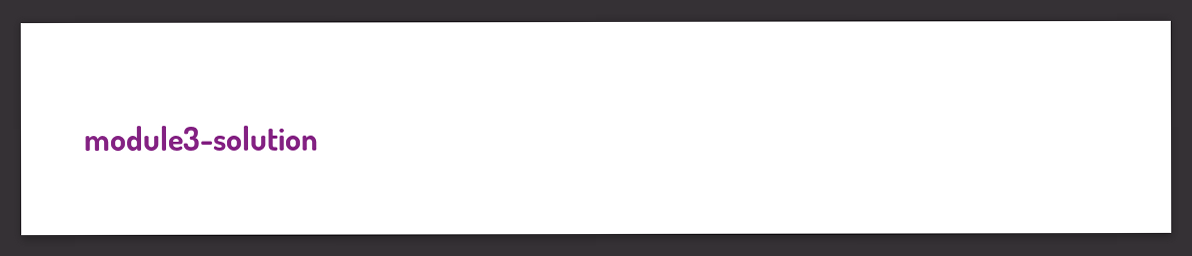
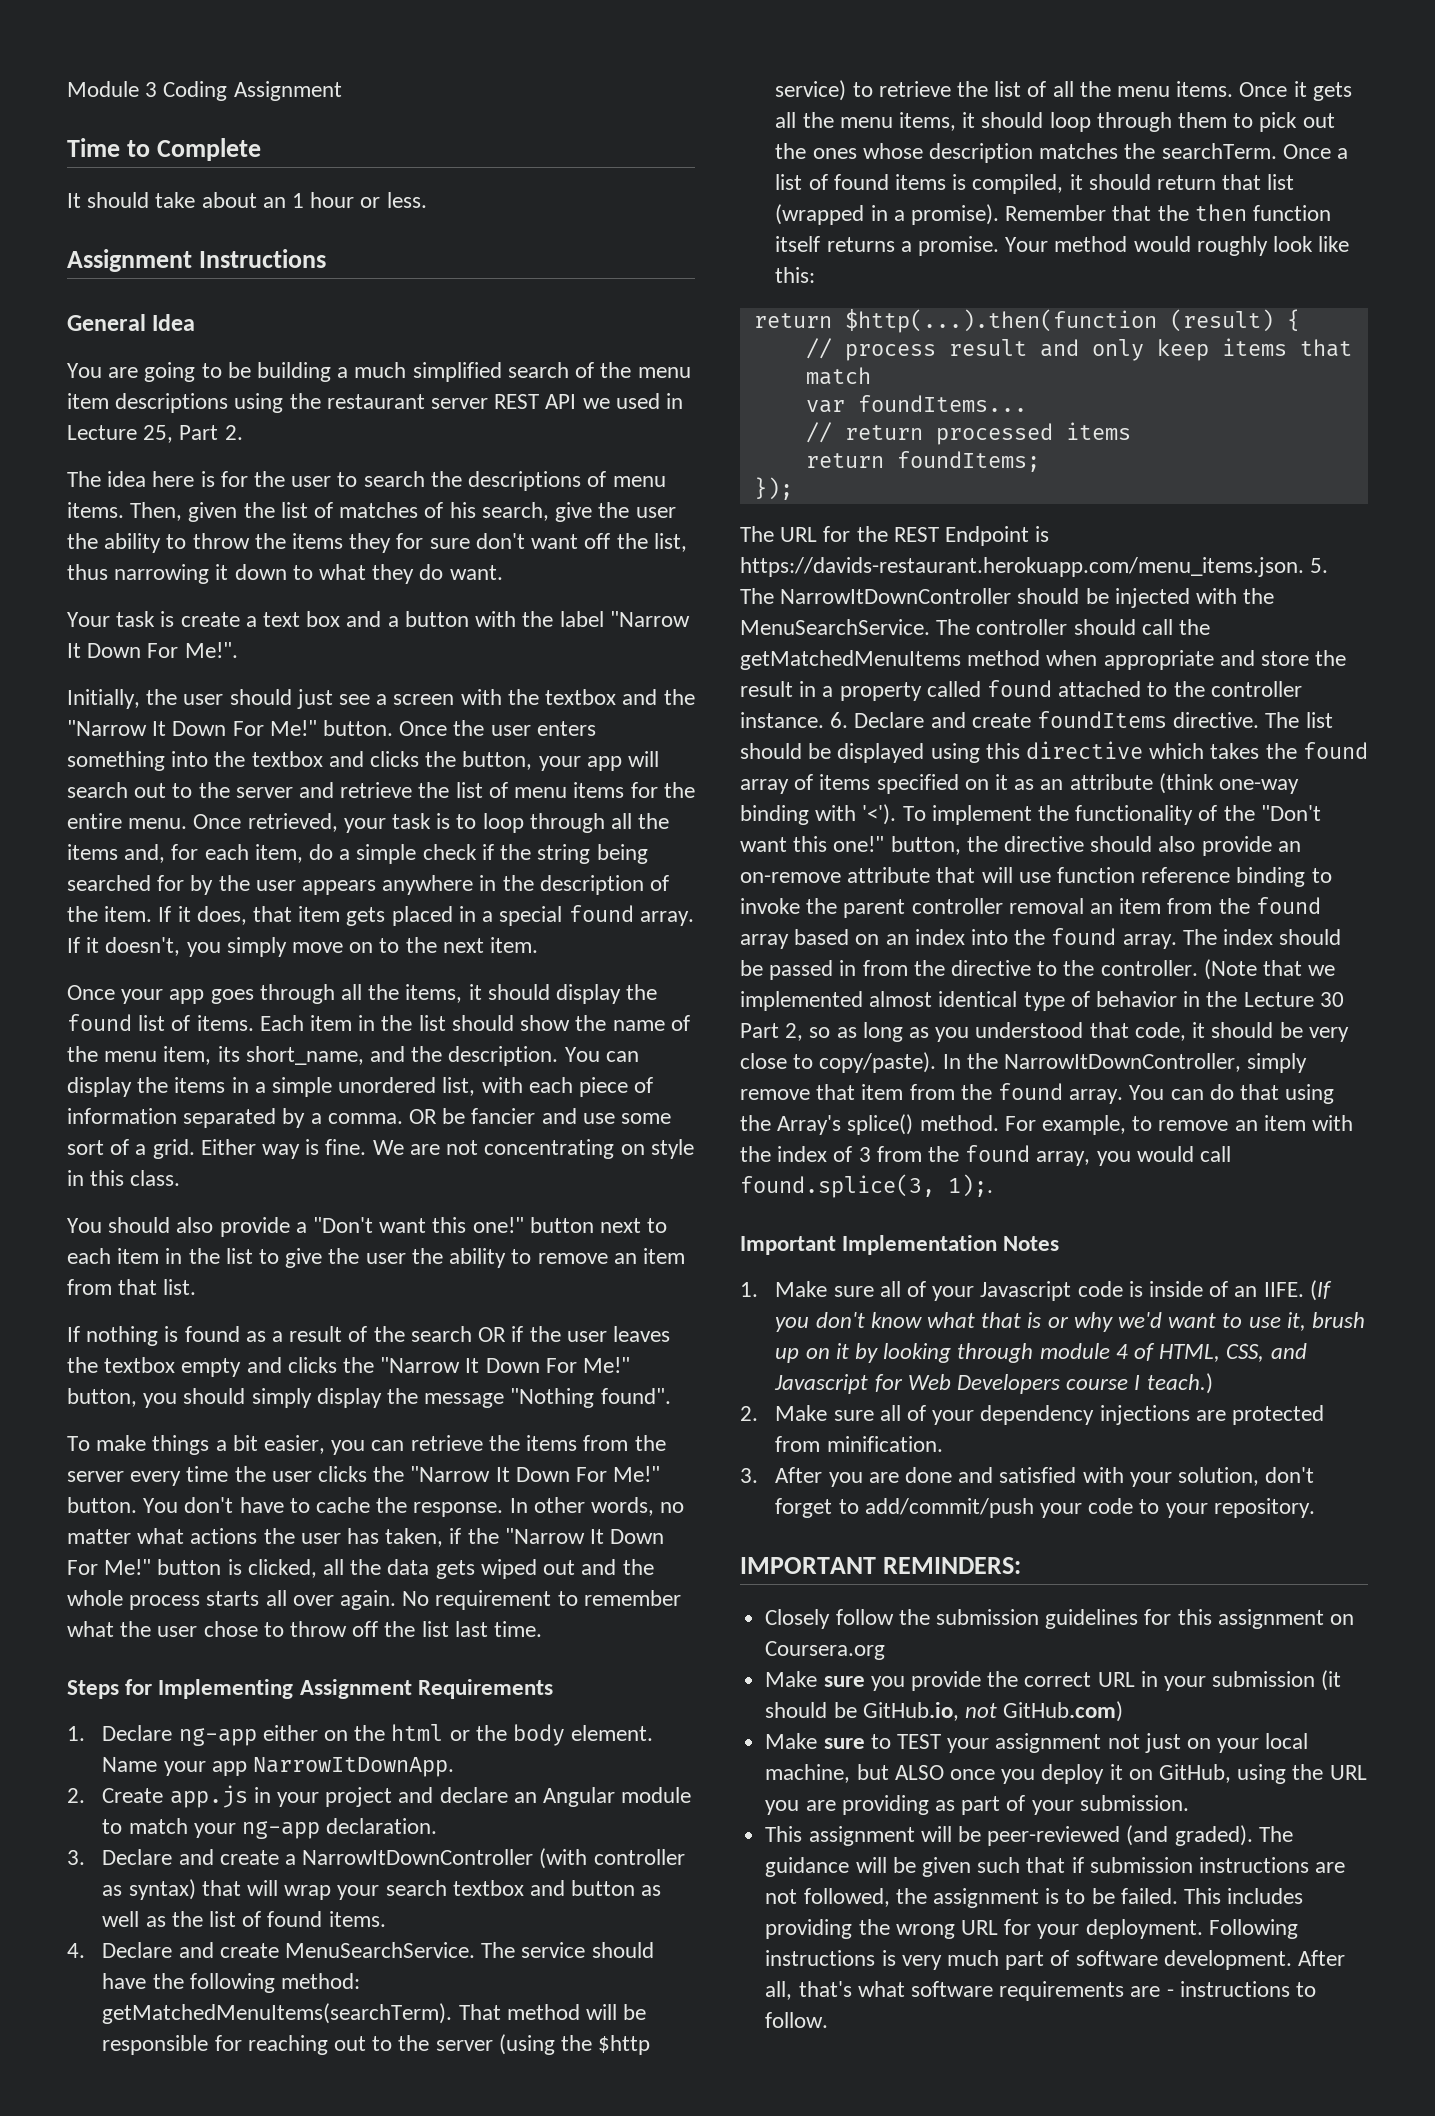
[83,125,319,151] module3-solution -> [67,81,342,101] [67,138,261,161] [67,192,427,208] [67,249,326,272] [67,314,196,331] [67,362,691,382] [67,393,684,413] [67,425,243,443] [67,471,666,491] [67,502,676,522] [67,533,687,553] [67,564,503,584] [67,611,690,627] [67,642,238,658] [67,689,695,709] [67,720,596,736] [67,751,660,771] [67,782,695,798] [67,813,670,833] [67,844,648,864] [67,875,670,895] [67,905,694,926] [67,937,539,957] [67,984,658,1004] [67,1014,690,1031] [67,1046,639,1066] [67,1077,654,1097] [67,1108,672,1128] [67,1139,694,1159] [67,1170,181,1186] [67,1217,668,1237] [67,1248,685,1268] [67,1279,197,1295] [67,1326,670,1346] [67,1357,631,1377] [67,1388,671,1408] [67,1435,666,1455] [67,1466,661,1486] [67,1497,685,1517] [67,1528,665,1547] [67,1559,654,1579] [67,1590,681,1610] [67,1621,543,1637] [67,1679,553,1699] [67,1724,654,1746] [102,1757,455,1777] [67,1785,692,1808] [102,1818,438,1839] [67,1848,685,1869] [102,1879,662,1900] [102,1911,386,1927] [67,1942,654,1958] [102,1973,361,1993] [102,2003,647,2024] [102,2034,651,2055] [775,80,1352,101] [775,112,1335,132] [775,143,1349,163] [775,174,1295,194] [775,204,1332,225] [775,236,1350,256] [775,267,816,283] [753,309,1300,333] [805,338,1352,361] [805,367,871,385] [805,395,1027,413] [805,422,1131,445] [805,451,1040,472] [753,477,793,500] [740,526,1050,546] [740,557,1329,577] [740,588,1275,608] [740,619,1211,635] [740,650,1347,670] [740,680,1302,701] [740,711,1333,728] [740,741,1368,763] [740,773,1300,794] [740,804,1321,825] [740,836,1301,856] [740,867,1332,887] [740,897,1321,918] [740,928,1342,949] [740,959,1336,980] [740,991,1344,1011] [740,1022,1349,1042] [740,1052,1308,1073] [740,1083,1335,1104] [740,1114,1354,1135] [740,1145,1232,1166] [740,1174,993,1198] [740,1235,1060,1255] [740,1280,1332,1301] [775,1312,1366,1332] [775,1343,1307,1363] [774,1373,1213,1394] [740,1405,1325,1425] [775,1436,943,1452] [740,1467,1315,1487] [775,1498,1315,1518] [740,1557,1021,1574] [765,1609,1354,1629] [765,1641,886,1660] [765,1670,1342,1691] [765,1701,1124,1722] [765,1733,1309,1753] [765,1764,1367,1784] [765,1795,1189,1815] [765,1825,1293,1846] [765,1857,1346,1877] [765,1888,1304,1908] [765,1919,1298,1939] [765,1950,1345,1970] [765,1981,1316,2001] [765,2012,829,2028] Module 3 Coding Assignment // Time to Complete // It should take about an 1 hour or less. // Assignment Instructions // General Idea // You are going to be building a much simplified search of the menu item descriptions using the restaurant server REST API we used in Lecture 25, Part 2. // The idea here is for the user to search the descriptions of menu items. Then, given the list of matches of his search, give the user the ability to throw the items they for sure don't want off the list, thus narrowing it down to what they do want. // Your task is create a text box and a button with the label "Narrow It Down For Me!". // Initially, the user should just see a screen with the textbox and the "Narrow It Down For Me!" button. Once the user enters something into the textbox and clicks the button, your app will search out to the server and retrieve the list of menu items for the entire menu. Once retrieved, your task is to loop through all the items and, for each item, do a simple check if the string being searched for by the user appears anywhere in the description of the item. If it does, that item gets placed in a special found array. If it doesn't, you simply move on to the next item. // Once your app goes through all the items, it should display the found list of items. Each item in the list should show the name of the menu item, its short_name, and the description. You can display the items in a simple unordered list, with each piece of information separated by a comma. OR be fancier and use some sort of a grid. Either way is fine. We are not concentrating on style in this class. // You should also provide a "Don't want this one!" button next to each item in the list to give the user the ability to remove an item from that list. // If nothing is found as a result of the search OR if the user leaves the textbox empty and clicks the "Narrow It Down For Me!" button, you should simply display the message "Nothing found". // To make things a bit easier, you can retrieve the items from the server every time the user clicks the "Narrow It Down For Me!" button. You don't have to cache the response. In other words, no matter what actions the user has taken, if the "Narrow It Down For Me!" button is clicked, all the data gets wiped out and the whole process starts all over again. No requirement to remember what the user chose to throw off the list last time. // Steps for Implementing Assignment Requirements // 1. Declare ng-app either on the html or the body element. Name your app NarrowItDownApp. // 2. Create app.js in your project and declare an Angular module to match your ng-app declaration. // 3. Declare and create a NarrowItDownController (with controller as syntax) that will wrap your search textbox and button as well as the list of found items. // 4. Declare and create MenuSearchService. The service should have the following method: getMatchedMenuItems(searchTerm). That method will be responsible for reaching out to the server (using the $http service) to retrieve the list of all the menu items. Once it gets all the menu items, it should loop through them to pick out the ones whose description matches the searchTerm. Once a list of found items is compiled, it should return that list (wrapped in a promise). Remember that the then function itself returns a promise. Your method would roughly look like this: // return $http(...).then(function (result) { // // process result and only keep items that match // var foundItems... // // return processed items // return foundItems; // }); // The URL for the REST Endpoint is https://davids-restaurant.herokuapp.com/menu_items.json. 5. The NarrowItDownController should be injected with the MenuSearchService. The controller should call the getMatchedMenuItems method when appropriate and store the result in a property called found attached to the controller instance. 6. Declare and create foundItems directive. The list should be displayed using this directive which takes the found array of items specified on it as an attribute (think one-way binding with '<'). To implement the functionality of the "Don't want this one!" button, the directive should also provide an on-remove attribute that will use function reference binding to invoke the parent controller removal an item from the found array based on an index into the found array. The index should be passed in from the directive to the controller. (Note that we implemented almost identical type of behavior in the Lecture 30 Part 2, so as long as you understood that code, it should be very close to copy/paste). In the NarrowItDownController, simply remove that item from the found array. You can do that using the Array's splice() method. For example, to remove an item with the index of 3 from the found array, you would call found.splice(3, 1);. // Important Implementation Notes // 1. Make sure all of your Javascript code is inside of an IIFE. (If you don't know what that is or why we'd want to use it, brush up on it by looking through module 4 of HTML, CSS, and Javascript for Web Developers course I teach.) // 2. Make sure all of your dependency injections are protected from minification. // 3. After you are done and satisfied with your solution, don't forget to add/commit/push your code to your repository. // IMPORTANT REMINDERS: // Closely follow the submission guidelines for this assignment on Coursera.org // Make sure you provide the correct URL in your submission (it should be GitHub.io, not GitHub.com) // Make sure to TEST your assignment not just on your local machine, but ALSO once you deploy it on GitHub, using the URL you are providing as part of your submission. // This assignment will be peer-reviewed (and graded). The guidance will be given such that if submission instructions are not followed, the assignment is to be failed. This includes providing the wrong URL for your deployment. Following instructions is very much part of software development. After all, that's what software requirements are - instructions to follow.

